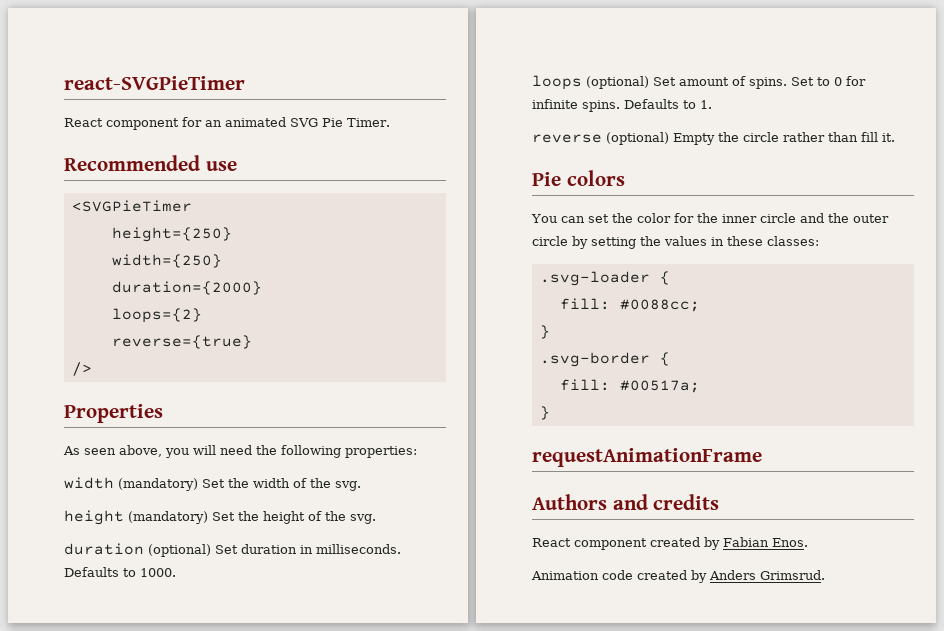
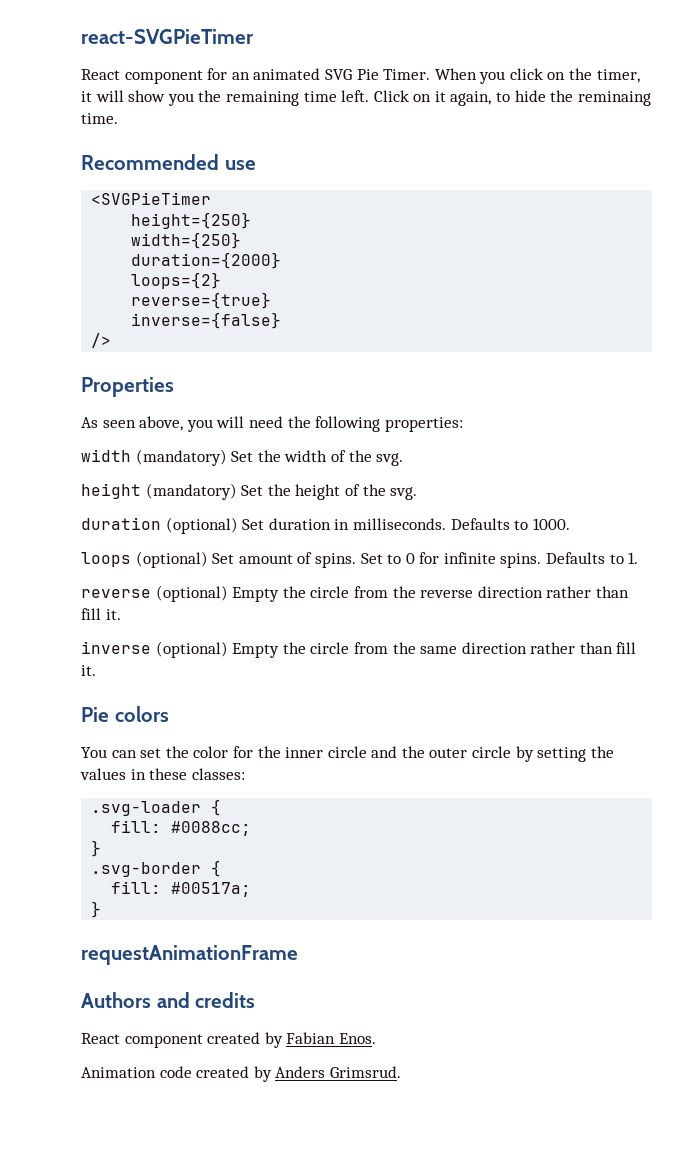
(390, 122) none -> [434,68,640,84] [81,90,651,106] [81,113,118,124] When you click on the timer, it will show you the remaining time left. Click on it again, to hide the reminaing time.
(252, 342) none -> [131,312,282,329] // inverse={false}
(779, 137) none -> [353,586,629,598] [81,608,121,620] [81,641,527,658] from the reverse direction rather than fill it. // inverse (optional) Empty the circle from the same direction

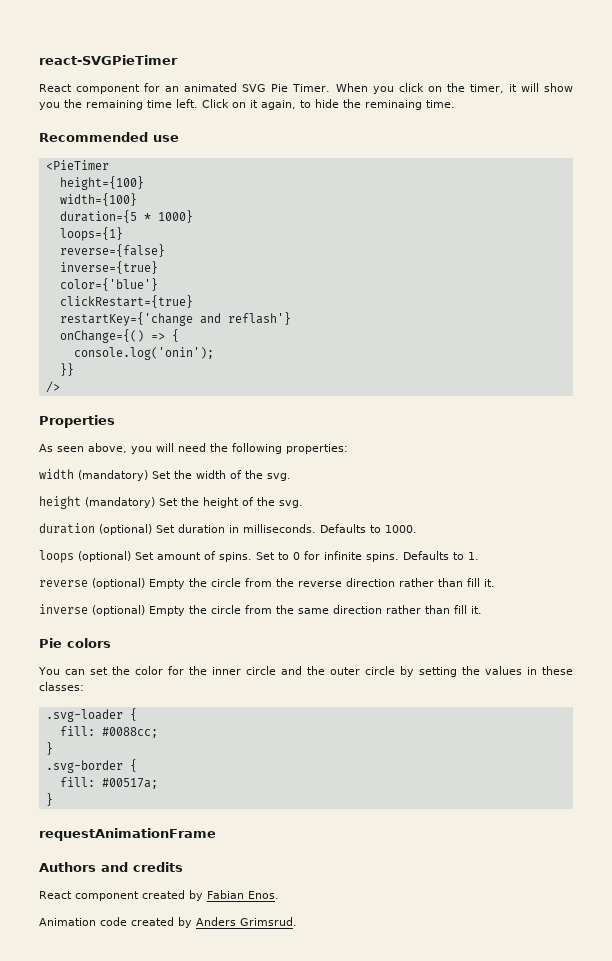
[91,192,212,205] [131,212,252,229] [131,232,242,249] [131,252,282,269] [131,272,222,289] [131,292,272,309] [131,312,282,329] <SVGPieTimer // height={250} // width={250} // duration={2000} // loops={2} // reverse={true} // inverse={false} -> [45,160,109,170] [59,176,144,190] [59,193,137,206] [59,210,193,223] [59,227,123,241] [59,244,165,257] [59,261,158,274] [59,278,158,291] [59,295,193,308] [59,312,291,326] [59,329,179,343] [73,347,214,360] [59,363,74,376] <PieTimer // height={100} // width={100} // duration={5 * 1000} // loops={1} // reverse={false} // inverse={true} // color={'blue'} // clickRestart={true} // restartKey={'change and reflash'} // onChange={() => { // console.log('onin'); // }}

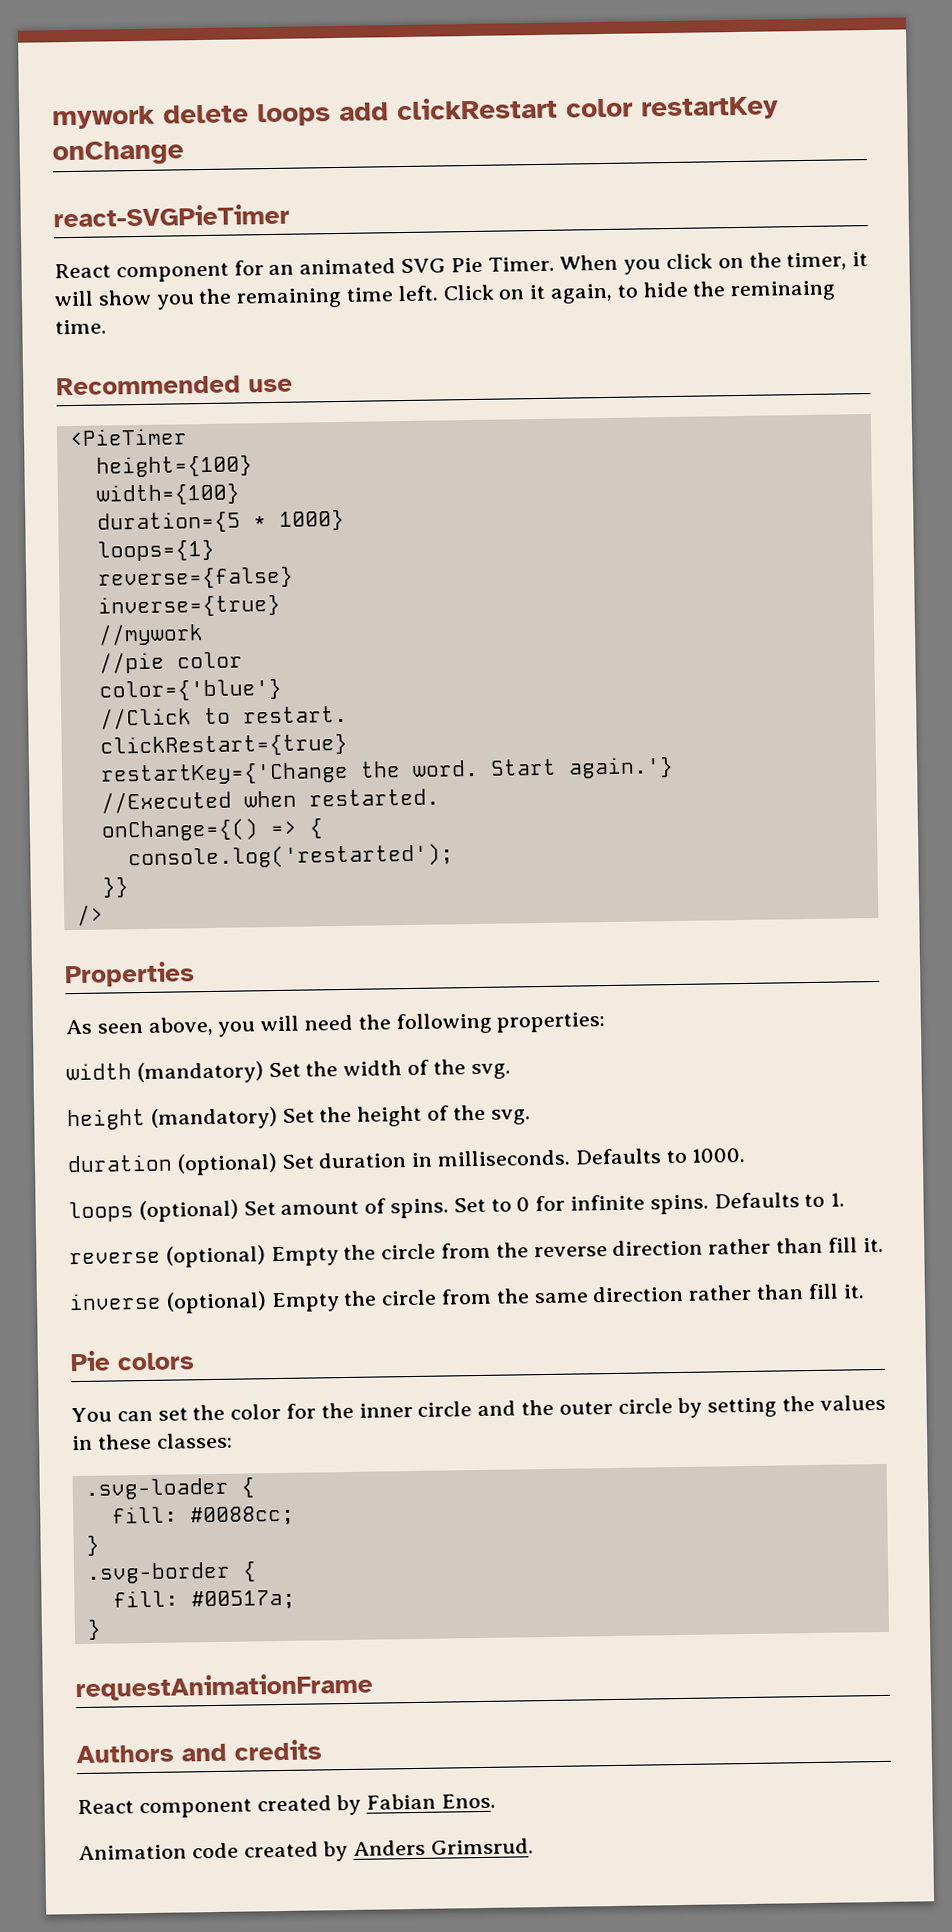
(39, 60) none -> [52,96,779,130] [52,140,184,167] mywork delete loops add clickRestart color restartKey onChange //
[59,278,158,291] [59,295,193,308] [59,312,291,326] color={'blue'} // clickRestart={true} // restartKey={'change and reflash'} -> [97,623,204,646] [98,651,243,674] [98,678,282,702] [99,705,348,730] [99,733,348,758] [99,757,674,786] [100,788,440,814] //mywork // //pie color // color={'blue'} // //Click to restart. // clickRestart={true} // restartKey={'Change the word. Start again.'} // //Executed when restarted.
[73,347,214,360] console.log('onin'); -> [127,843,454,871] console.log('restarted');

